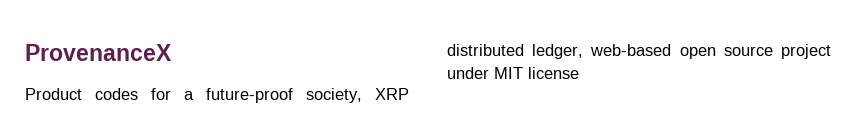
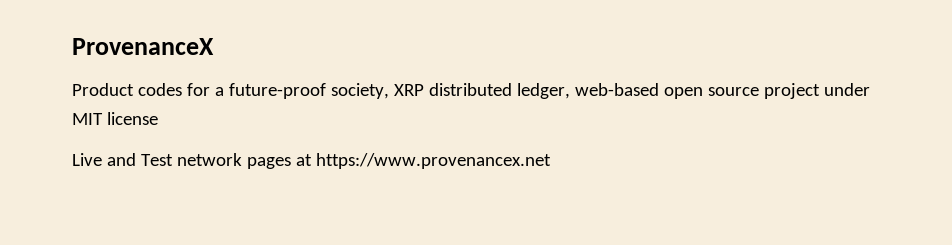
(579, 73) none -> [72,153,551,169] // Live and Test network pages at https://www.provenancex.net

